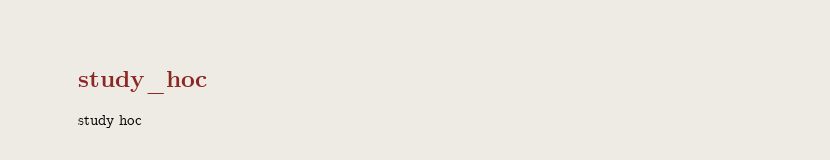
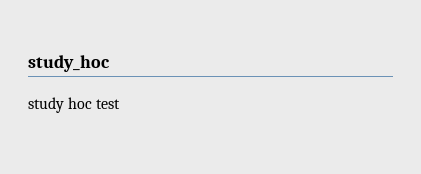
(142, 120) none -> [96,99,121,109] test

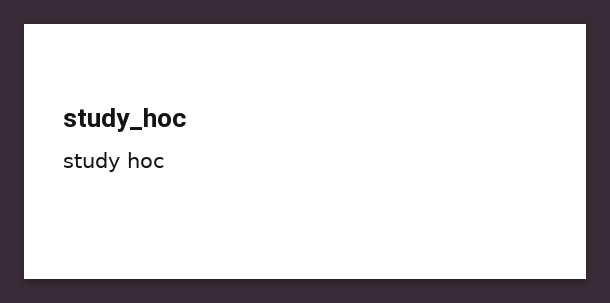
[96,99,121,109] test -> (165, 160) none

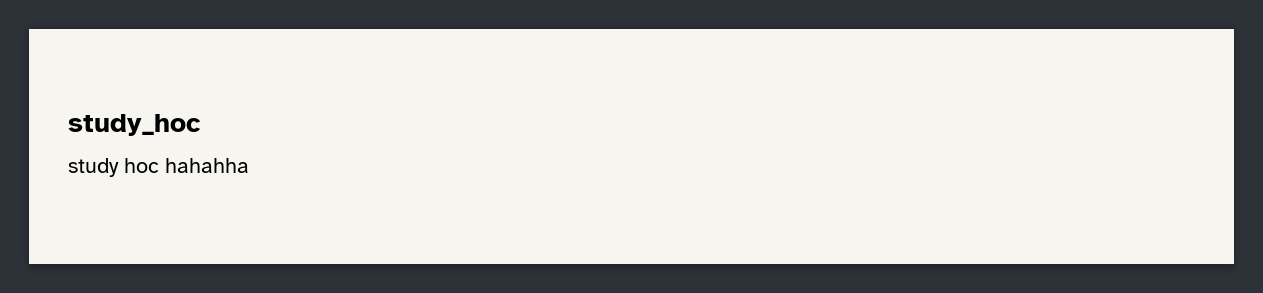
(165, 160) none -> [165,158,249,173] hahahha

